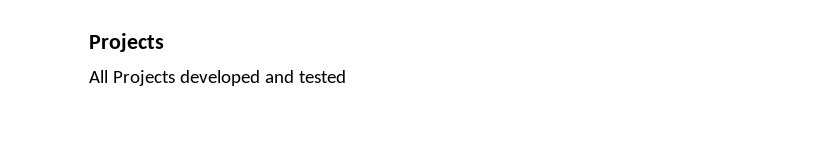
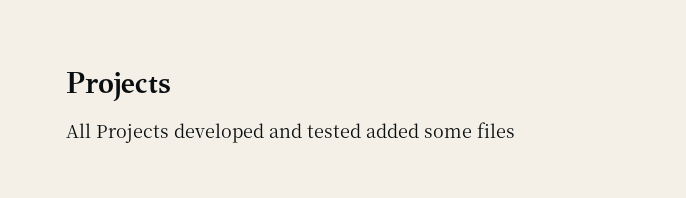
(346, 76) none -> [366,122,515,138] added some files

